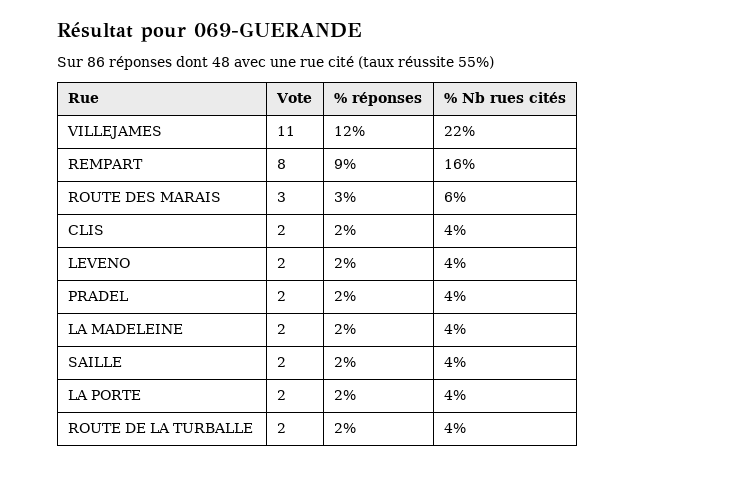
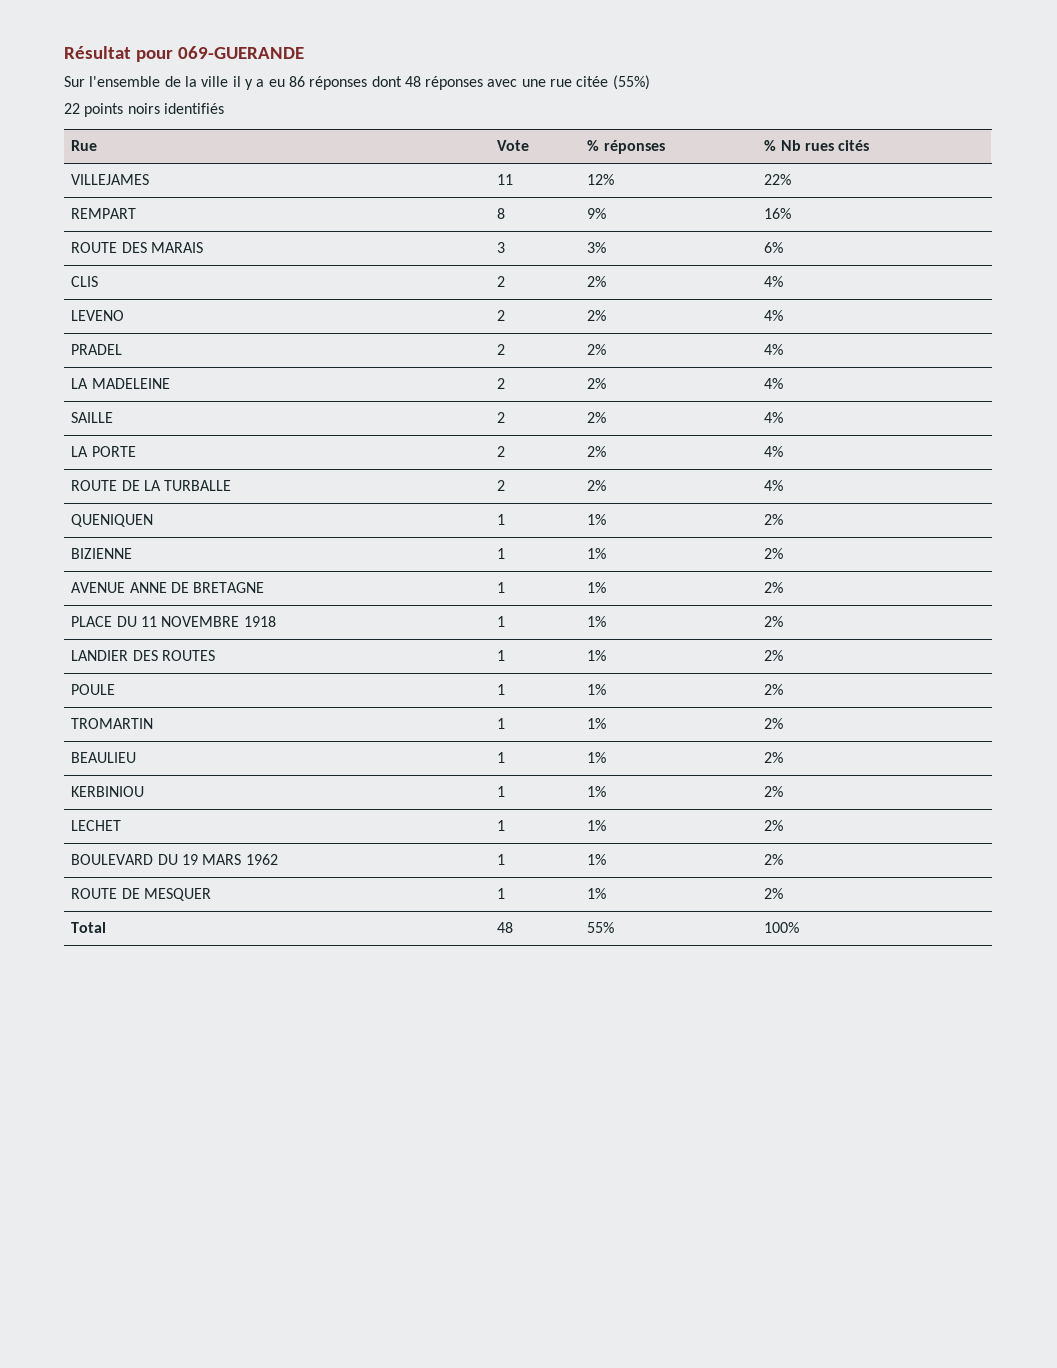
(83, 62) none -> [89,76,285,90] l'ensemble de la ville il y a eu
(230, 62) none -> [425,76,484,90] réponses
[328,56,494,69] cité (taux réussite 55%) -> [576,75,650,90] [64,103,224,117] citée (55%) // 22 points noirs identifiés
(466, 428) none -> [71,514,154,527] [497,514,506,525] [587,514,607,525] [764,514,784,525] [71,548,133,559] [497,548,506,559] [587,548,607,559] [764,548,784,559] [71,582,265,593] [497,582,506,593] [587,582,607,593] [764,582,784,593] [71,616,276,627] [497,616,506,627] [587,616,607,627] [764,616,784,627] [71,650,215,661] [497,650,506,661] [587,650,607,661] [764,650,784,661] [71,684,116,695] [497,684,506,695] [587,684,607,695] [764,684,784,695] [71,718,154,729] [497,718,506,729] [587,718,607,729] [764,718,784,729] [71,752,137,763] [497,752,506,763] [587,752,607,763] [764,752,784,763] [71,786,145,797] [497,786,506,797] [587,786,607,797] [764,786,784,797] [71,820,122,831] [497,820,506,831] [587,820,607,831] [764,820,784,831] [71,854,278,865] [497,854,506,865] [587,854,607,865] [764,854,784,865] [71,888,211,901] [497,888,506,899] [587,888,607,899] [764,888,784,899] [71,922,107,933] [497,922,514,933] [587,922,615,933] [764,922,800,933] // QUENIQUEN | 1 | 1% | 2% // BIZIENNE | 1 | 1% | 2% // AVENUE ANNE DE BRETAGNE | 1 | 1% | 2% // PLACE DU 11 NOVEMBRE 1918 | 1 | 1% | 2% // LANDIER DES ROUTES | 1 | 1% | 2% // POULE | 1 | 1% | 2% // TROMARTIN | 1 | 1% | 2% // BEAULIEU | 1 | 1% | 2% // KERBINIOU | 1 | 1% | 2% // LECHET | 1 | 1% | 2% // BOULEVARD DU 19 MARS 1962 | 1 | 1% | 2% // ROUTE DE MESQUER | 1 | 1% | 2% // Total | 48 | 55% | 100%

